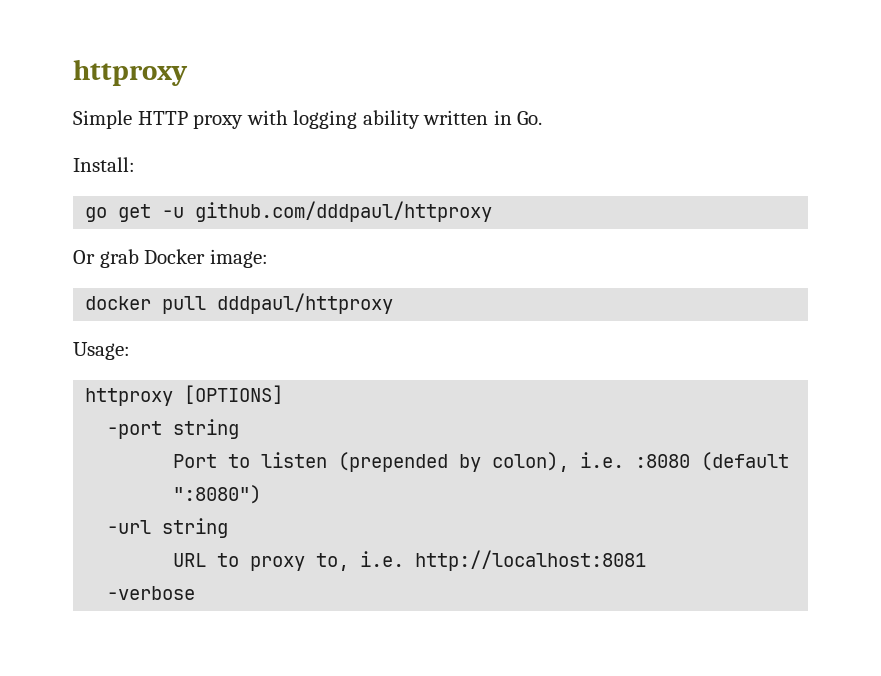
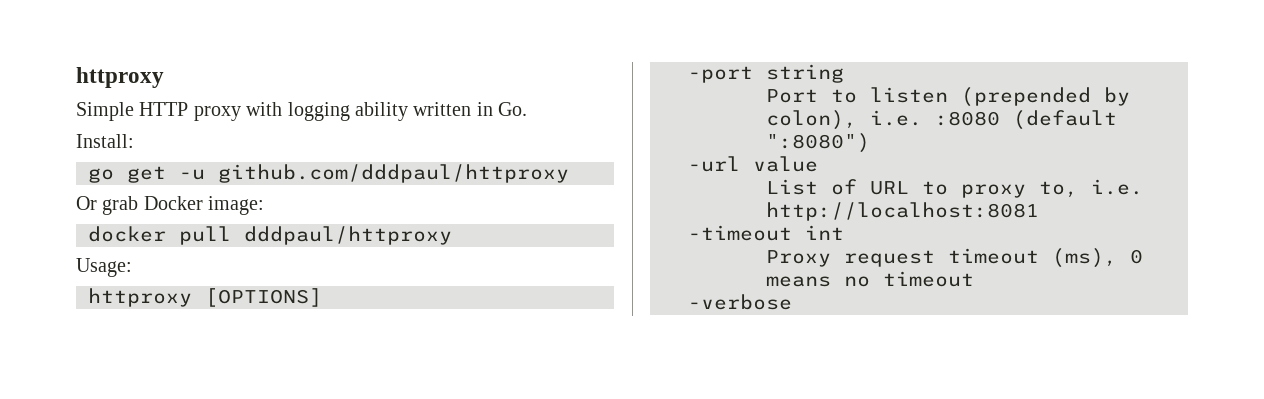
[162,518,229,538] string // -> [753,156,818,172] [766,179,857,195] value // List of
(647, 560) none -> [688,225,844,241] [766,248,1143,268] [766,271,974,287] // -timeout int // Proxy request timeout (ms), 0 means no timeout

